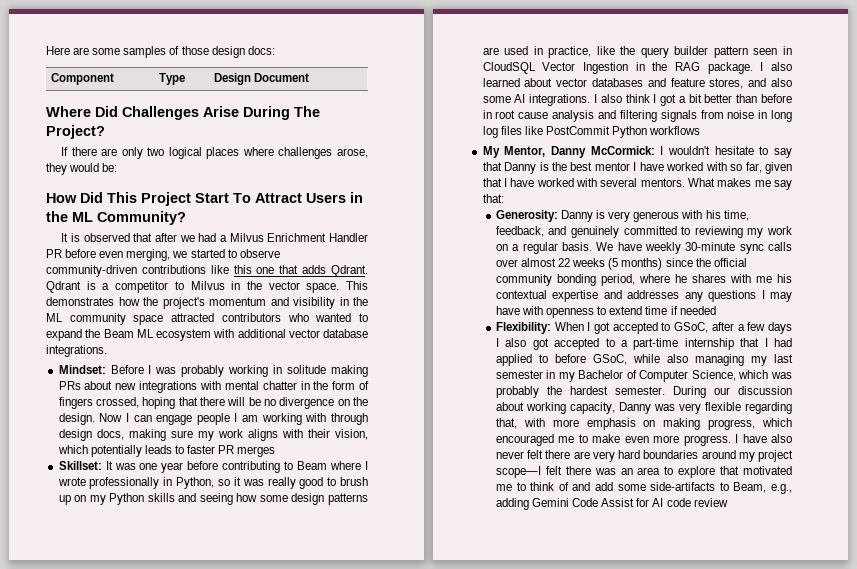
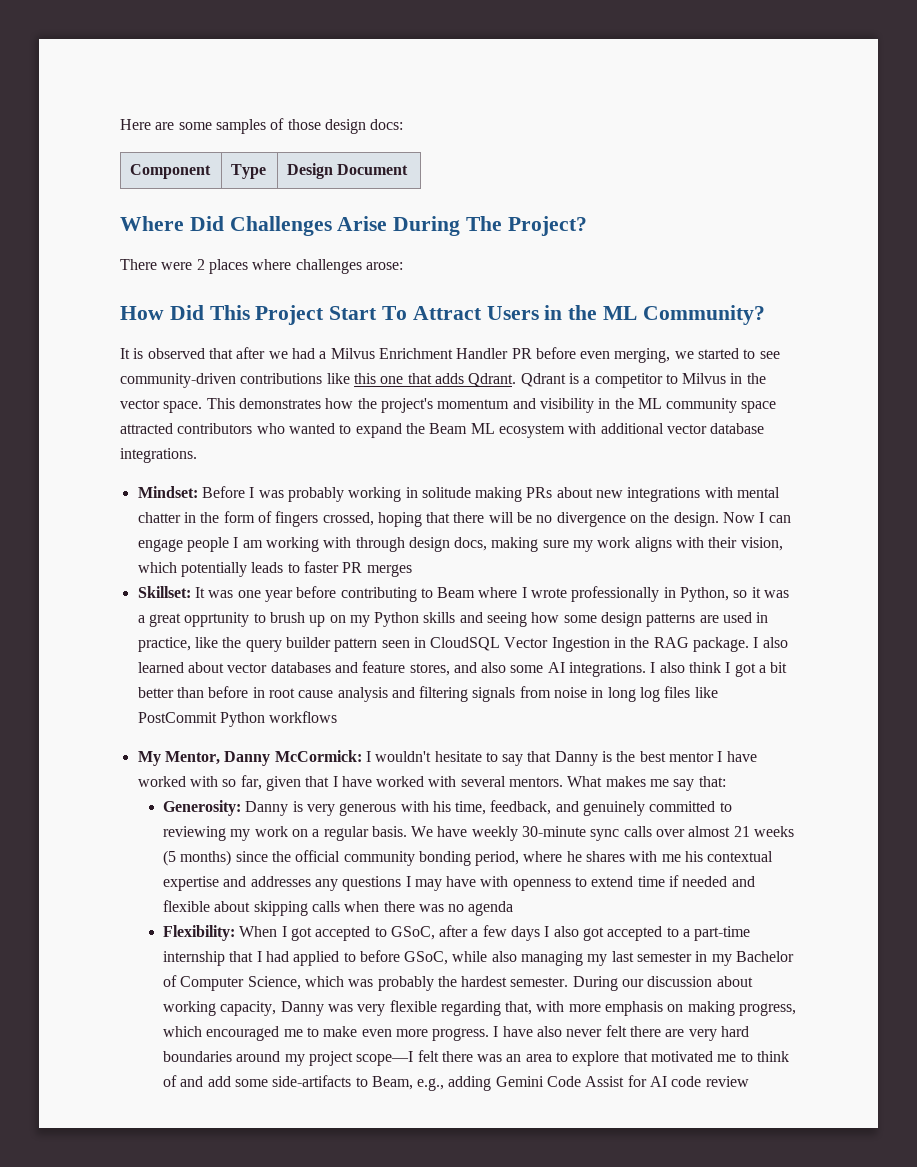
[61,147,368,159] [46,163,118,175] If there are only two logical places where challenges arose, they would be: -> [120,259,403,274] There were 2 places where challenges arose:
[239,249,280,258] observe -> [759,351,780,359] see
[267,477,324,489] really good -> [137,612,250,627] a great opprtunity
[558,258,571,267] 22 -> [733,826,750,837] 21
(716, 310) none -> [731,876,755,887] [162,900,514,916] and flexible about skipping calls when there was no agenda

